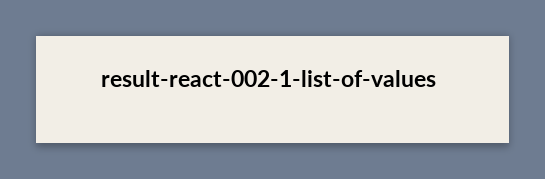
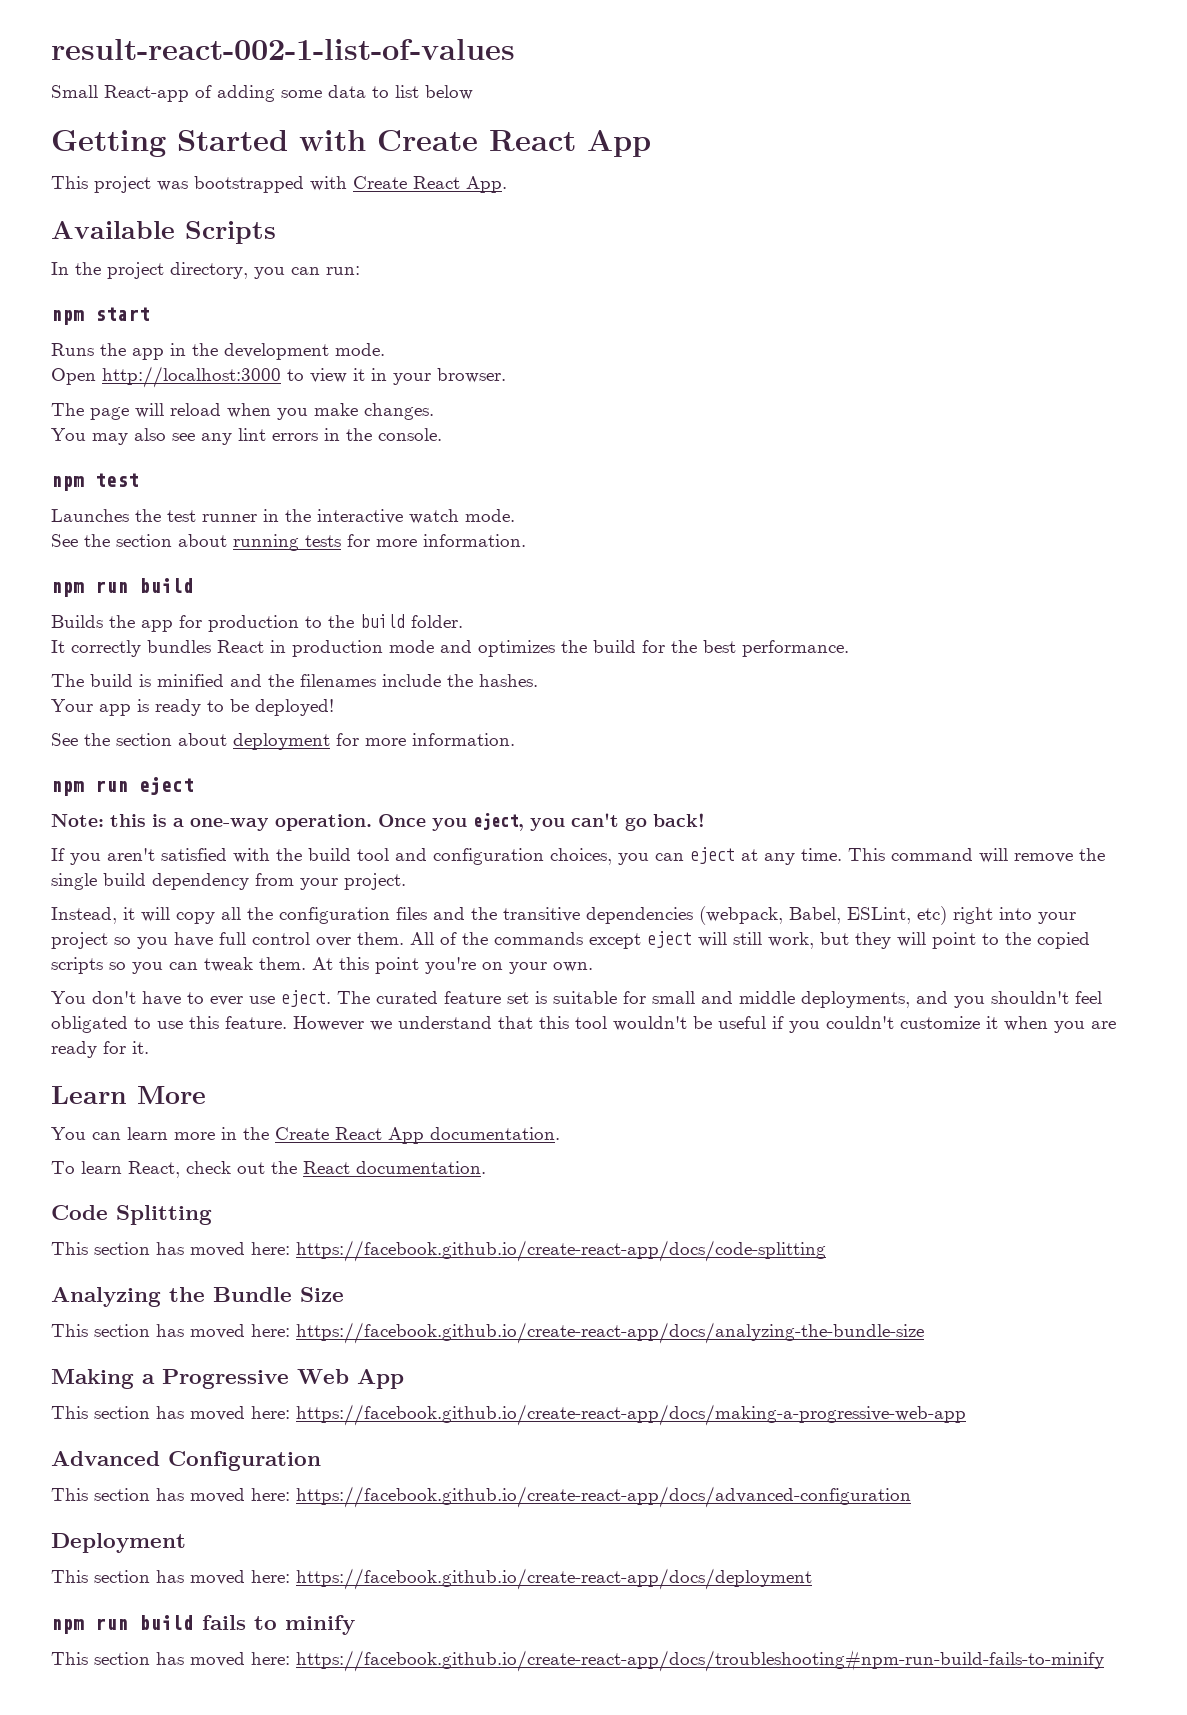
(436, 78) none -> [51,85,473,102] [51,130,651,157] [51,176,507,193] [51,221,276,244] [51,262,360,279] [51,307,150,325] [51,343,385,360] [51,366,506,388] [51,403,434,420] [51,428,442,445] [51,473,139,491] [51,509,515,524] [51,534,526,551] [51,578,194,597] [51,614,463,632] [51,640,849,657] [51,674,538,687] [51,699,334,716] [51,733,515,750] [51,777,194,796] [51,813,705,831] [51,847,1105,865] [51,873,406,890] [51,906,1076,925] [51,931,1090,949] [51,957,593,974] [51,990,1102,1008] [51,1016,1116,1033] [51,1041,149,1058] [51,1086,206,1104] [51,1127,560,1144] [51,1161,486,1178] [51,1205,212,1225] [51,1240,826,1262] [51,1287,344,1307] [51,1322,924,1344] [51,1369,404,1389] [51,1404,966,1426] [51,1451,321,1471] [51,1486,911,1508] [51,1533,186,1553] [51,1568,812,1590] [51,1615,355,1635] [51,1650,1104,1672] // Small React-app of adding some data to list below // Getting Started with Create React App // This project was bootstrapped with Create React App. // Available Scripts // In the project directory, you can run: // npm start // Runs the app in the development mode. // Open http://localhost:3000 to view it in your browser. // The page will reload when you make changes. // You may also see any lint errors in the console. // npm test // Launches the test runner in the interactive watch mode. // See the section about running tests for more information. // npm run build // Builds the app for production to the build folder. // It correctly bundles React in production mode and optimizes the build for the best performance. // The build is minified and the filenames include the hashes. // Your app is ready to be deployed! // See the section about deployment for more information. // npm run eject // Note: this is a one-way operation. Once you eject, you can't go back! // If you aren't satisfied with the build tool and configuration choices, you can eject at any time. This command will remove the single build dependency from your project. // Instead, it will copy all the configuration files and the transitive dependencies (webpack, Babel, ESLint, etc) right into your project so you have full control over them. All of the commands except eject will still work, but they will point to the copied scripts so you can tweak them. At this point you're on your own. // You don't have to ever use eject. The curated feature set is suitable for small and middle deployments, and you shouldn't feel obligated to use this feature. However we understand that this tool wouldn't be useful if you couldn't customize it when you are ready for it. // Learn More // You can learn more in the Create React App documentation. // To learn React, check out the React documentation. // Code Splitting // This section has moved here: https://facebook.github.io/create-react-app/docs/code-splitting // Analyzing the Bundle Size // This section has moved here: https://facebook.github.io/create-react-app/docs/analyzing-the-bundle-size // Making a Progressive Web App // This section has moved here: https://facebook.github.io/create-react-app/docs/making-a-progressive-web-app // Advanced Configuration // This section has moved here: https://facebook.github.io/create-react-app/docs/advanced-configuration // Deployment // This section has moved here: https://facebook.github.io/create-react-app/docs/deployment // npm run build fails to minify // This section has moved here: https://facebook.github.io/create-react-app/docs/troubleshooting#npm-run-build-fails-to-minify

